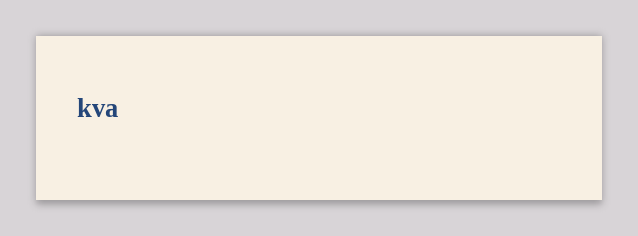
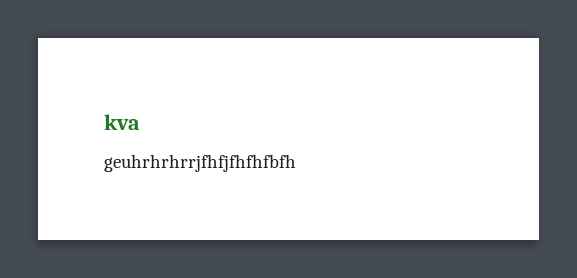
(118, 107) none -> [104,154,296,172] // geuhrhrhrrjfhfjfhfhfbfh

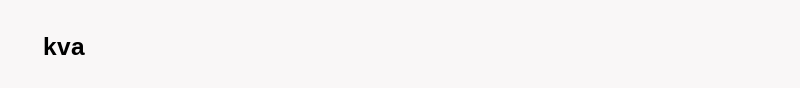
[104,154,296,172] // geuhrhrhrrjfhfjfhfhfbfh -> (85, 46) none

